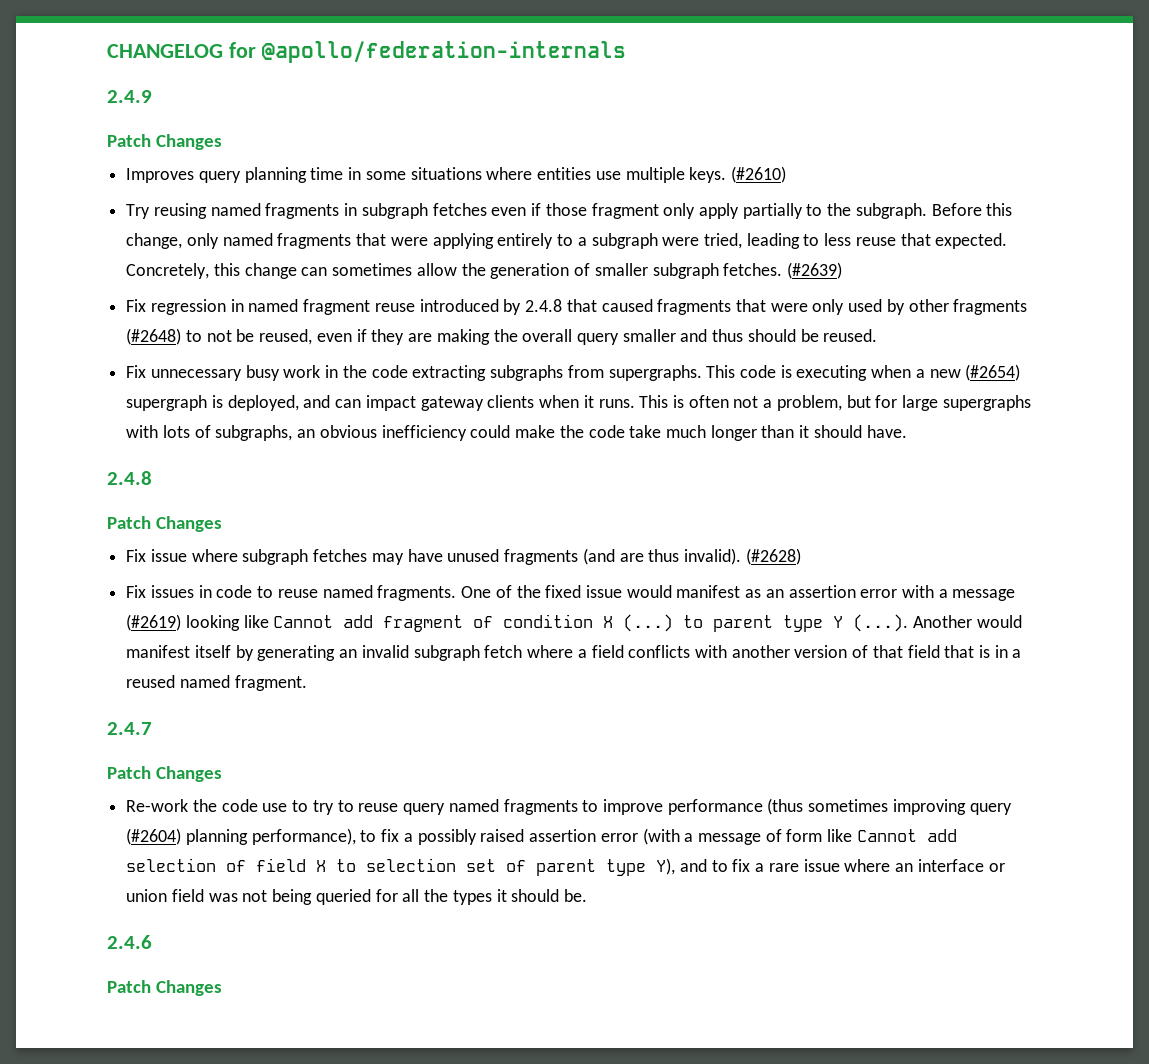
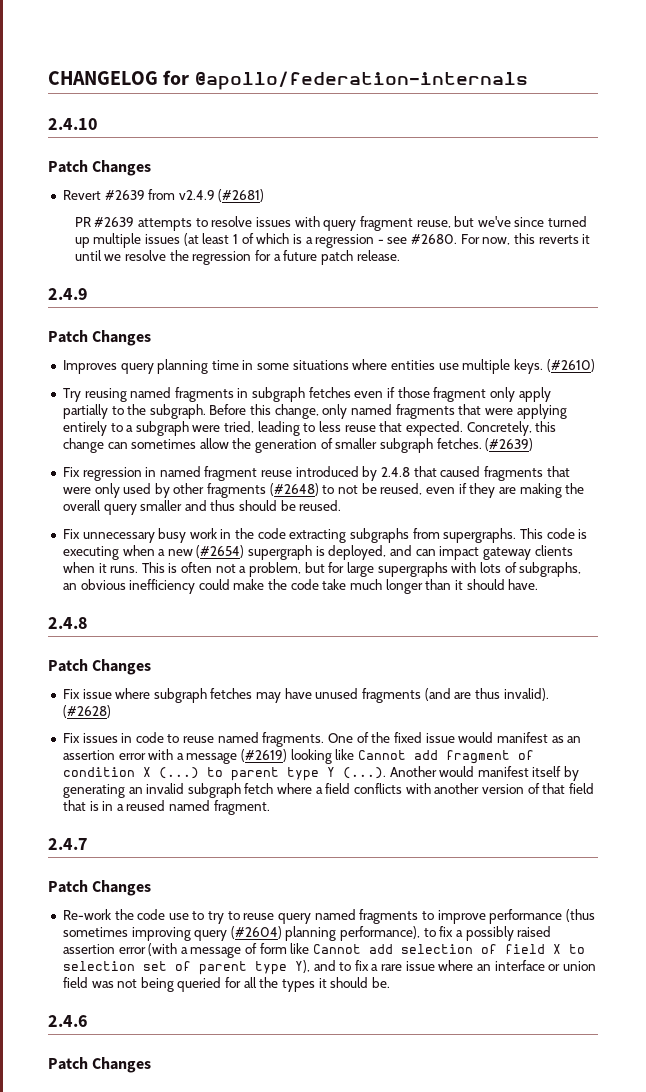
(626, 52) none -> [48,118,98,130] [48,160,152,176] [62,189,265,202] [74,216,588,231] [74,233,591,248] [74,250,400,265] // 2.4.10 // Patch Changes // Revert #2639 from v2.4.9 (#2681) // PR #2639 attempts to resolve issues with query fragment reuse, but we've since turned up multiple issues (at least 1 of which is a regression - see #2680. For now, this reverts it until we resolve the regression for a future patch release.

